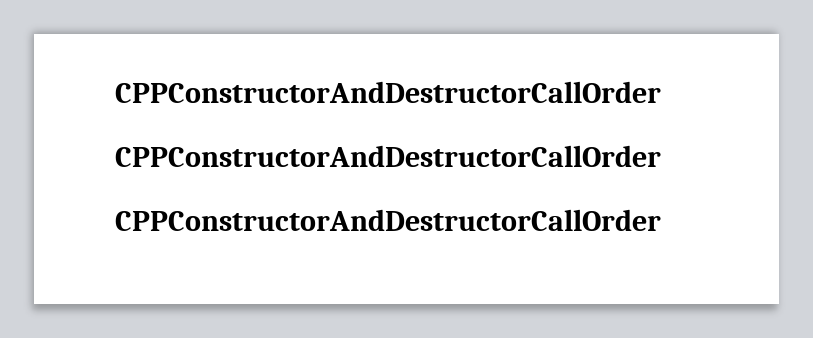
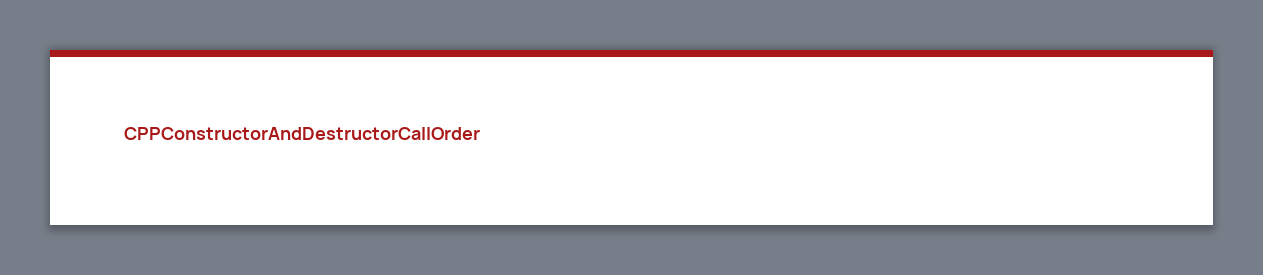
[115,81,661,103] [115,145,661,167] [115,209,661,231] CPPConstructorAndDestructorCallOrder // CPPConstructorAndDestructorCallOrder // CPPConstructorAndDestructorCallOrder -> [124,127,480,140] CPPConstructorAndDestructorCallOrder

